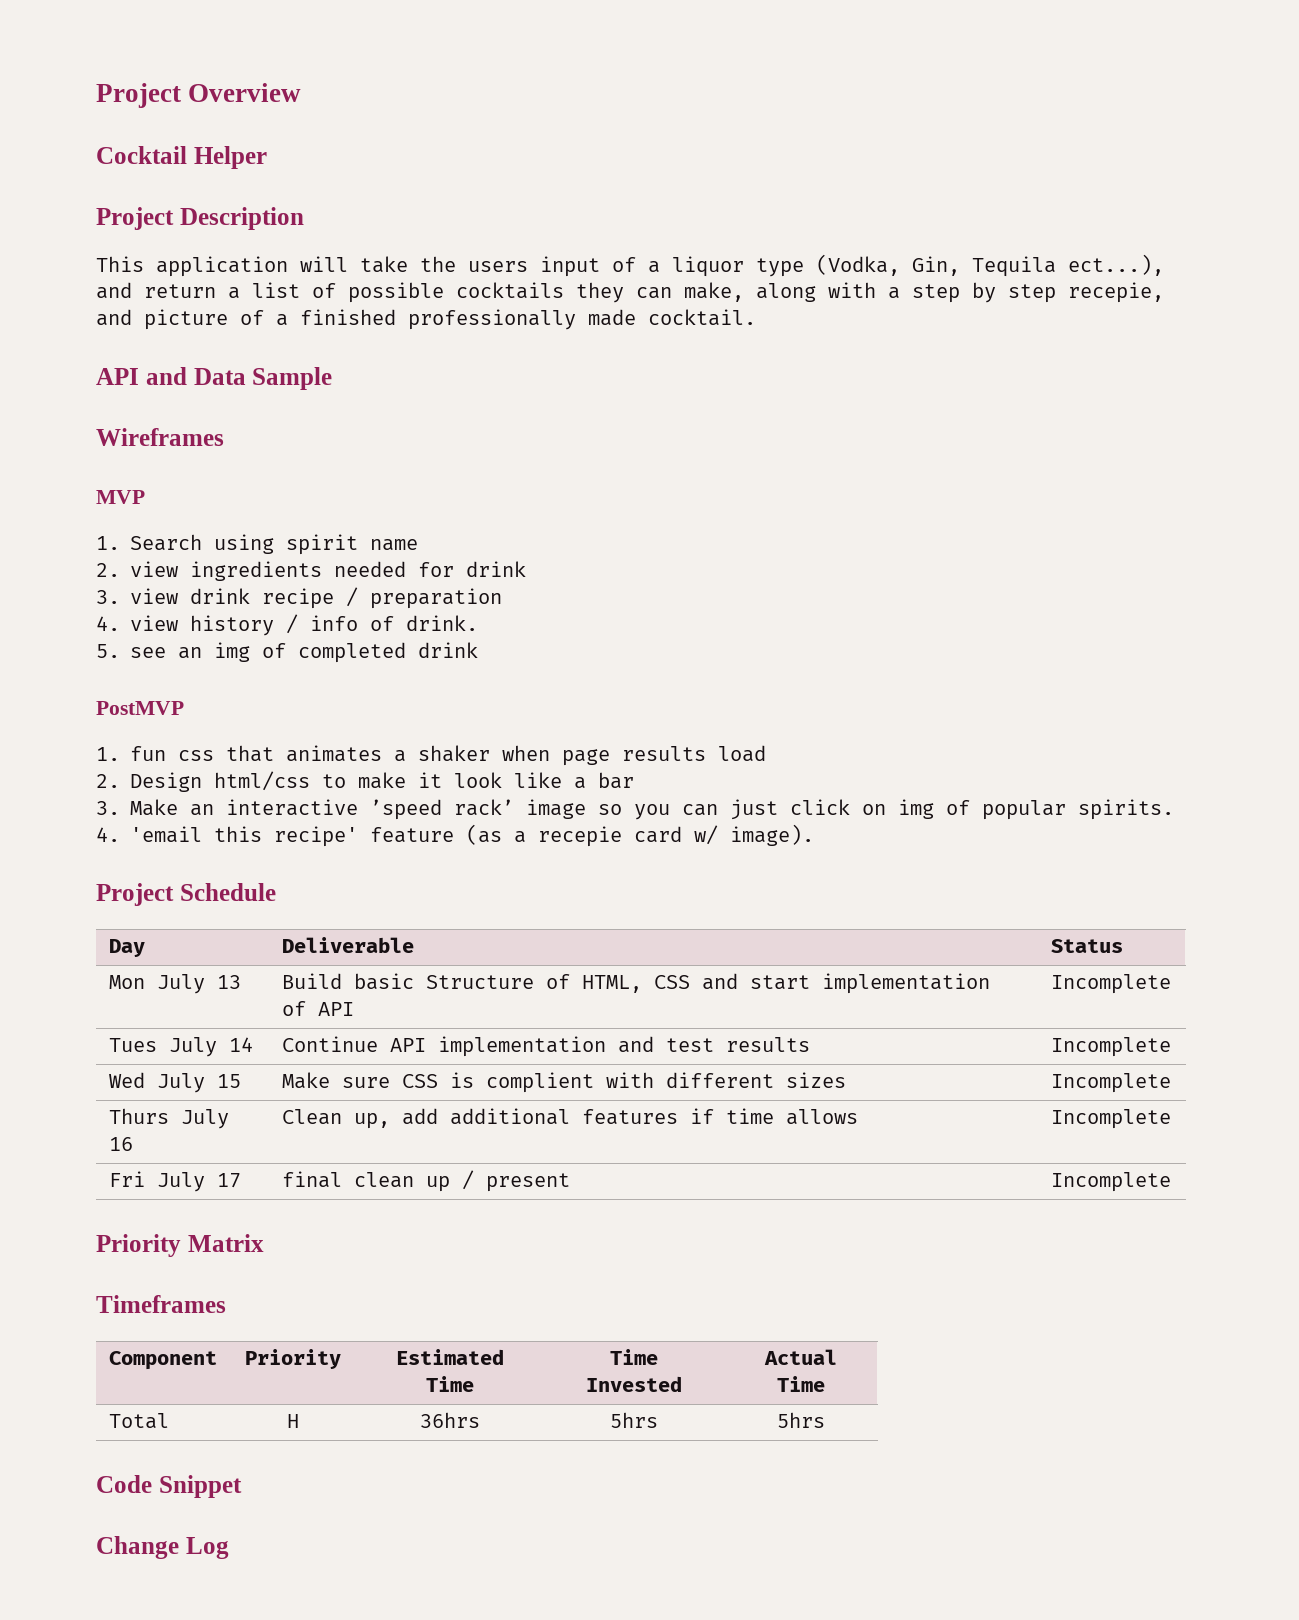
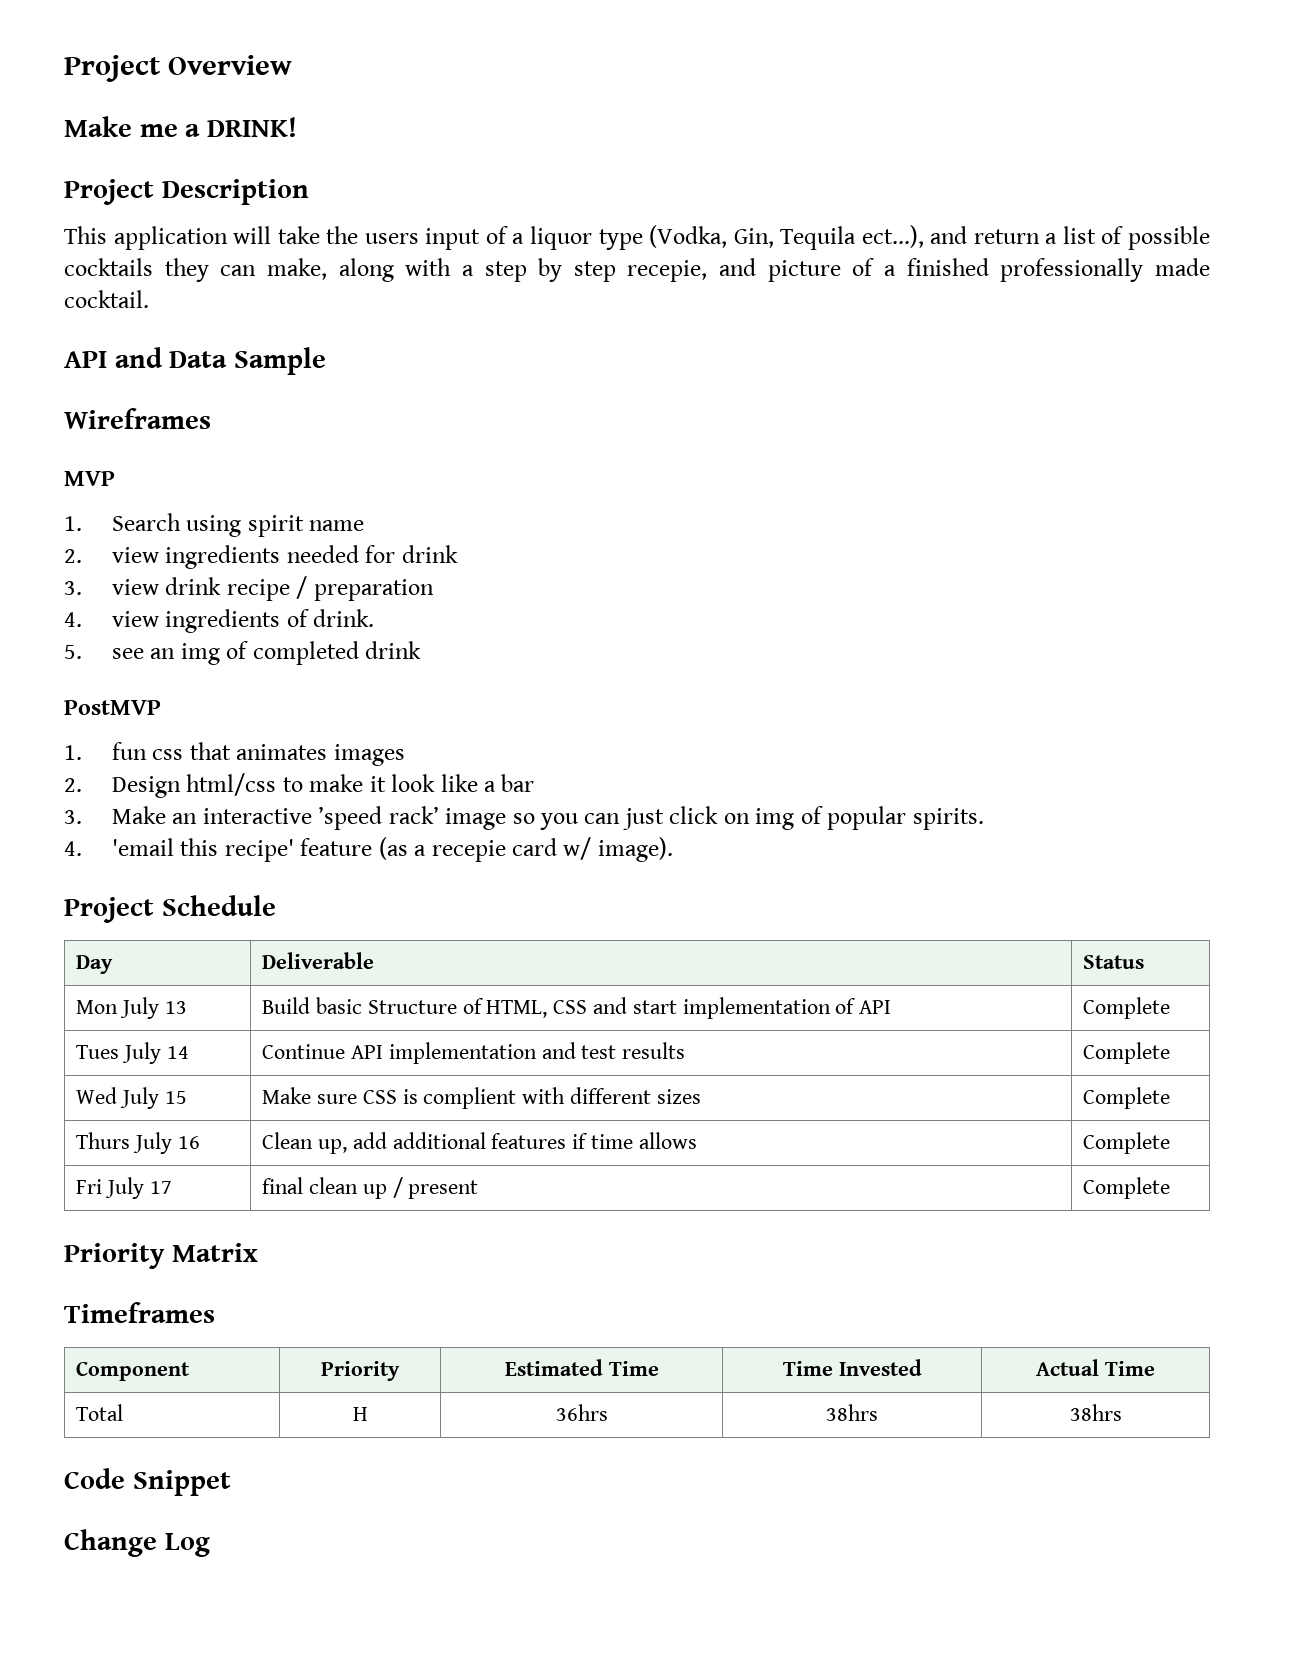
[96,146,267,169] Cocktail Helper -> [64,116,297,137] Make me a DRINK!
[190,614,358,636] history / info -> [165,609,281,633] ingredients
[394,745,766,766] a shaker when page results load -> [333,744,405,766] images
[1051,974,1172,994] Incomplete -> [1083,997,1171,1019] Complete
[1051,1037,1172,1057] Incomplete -> [1083,1042,1171,1064] Complete
[1051,1073,1172,1093] Incomplete -> [1083,1087,1171,1109] Complete
[1051,1109,1172,1129] Incomplete -> [1083,1132,1171,1154] Complete
[1051,1172,1172,1192] Incomplete -> [1083,1177,1171,1199] Complete
[610,1412,658,1428] [776,1412,825,1428] 5hrs | 5hrs -> [826,1404,878,1421] [1069,1404,1122,1421] 38hrs | 38hrs

